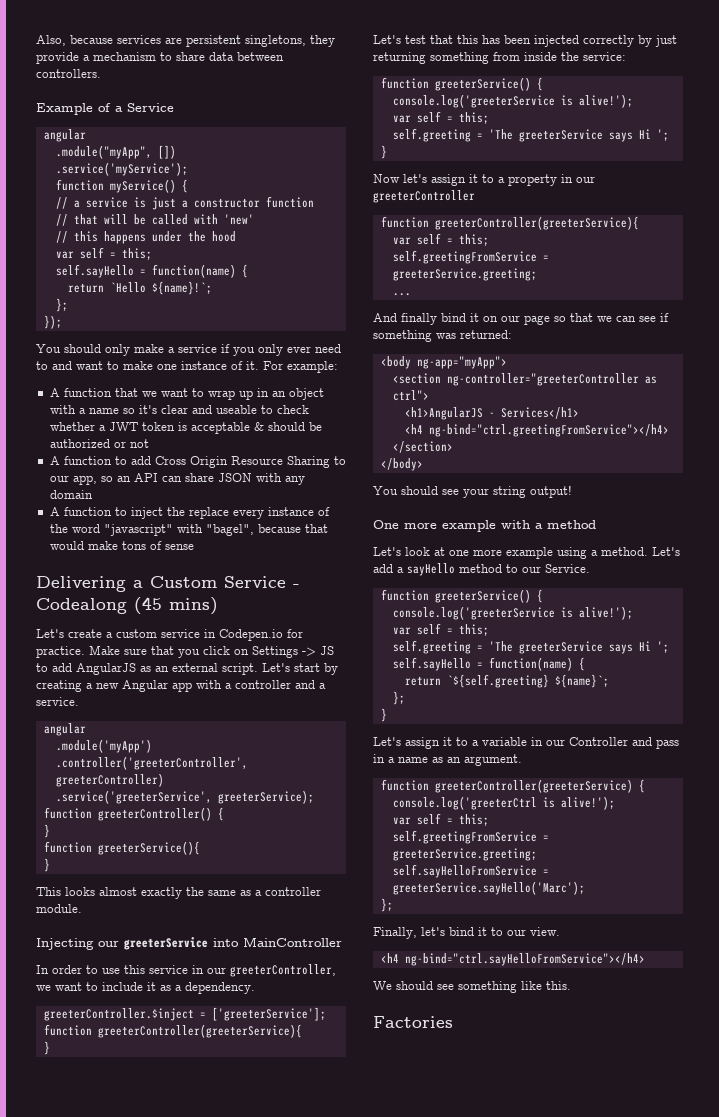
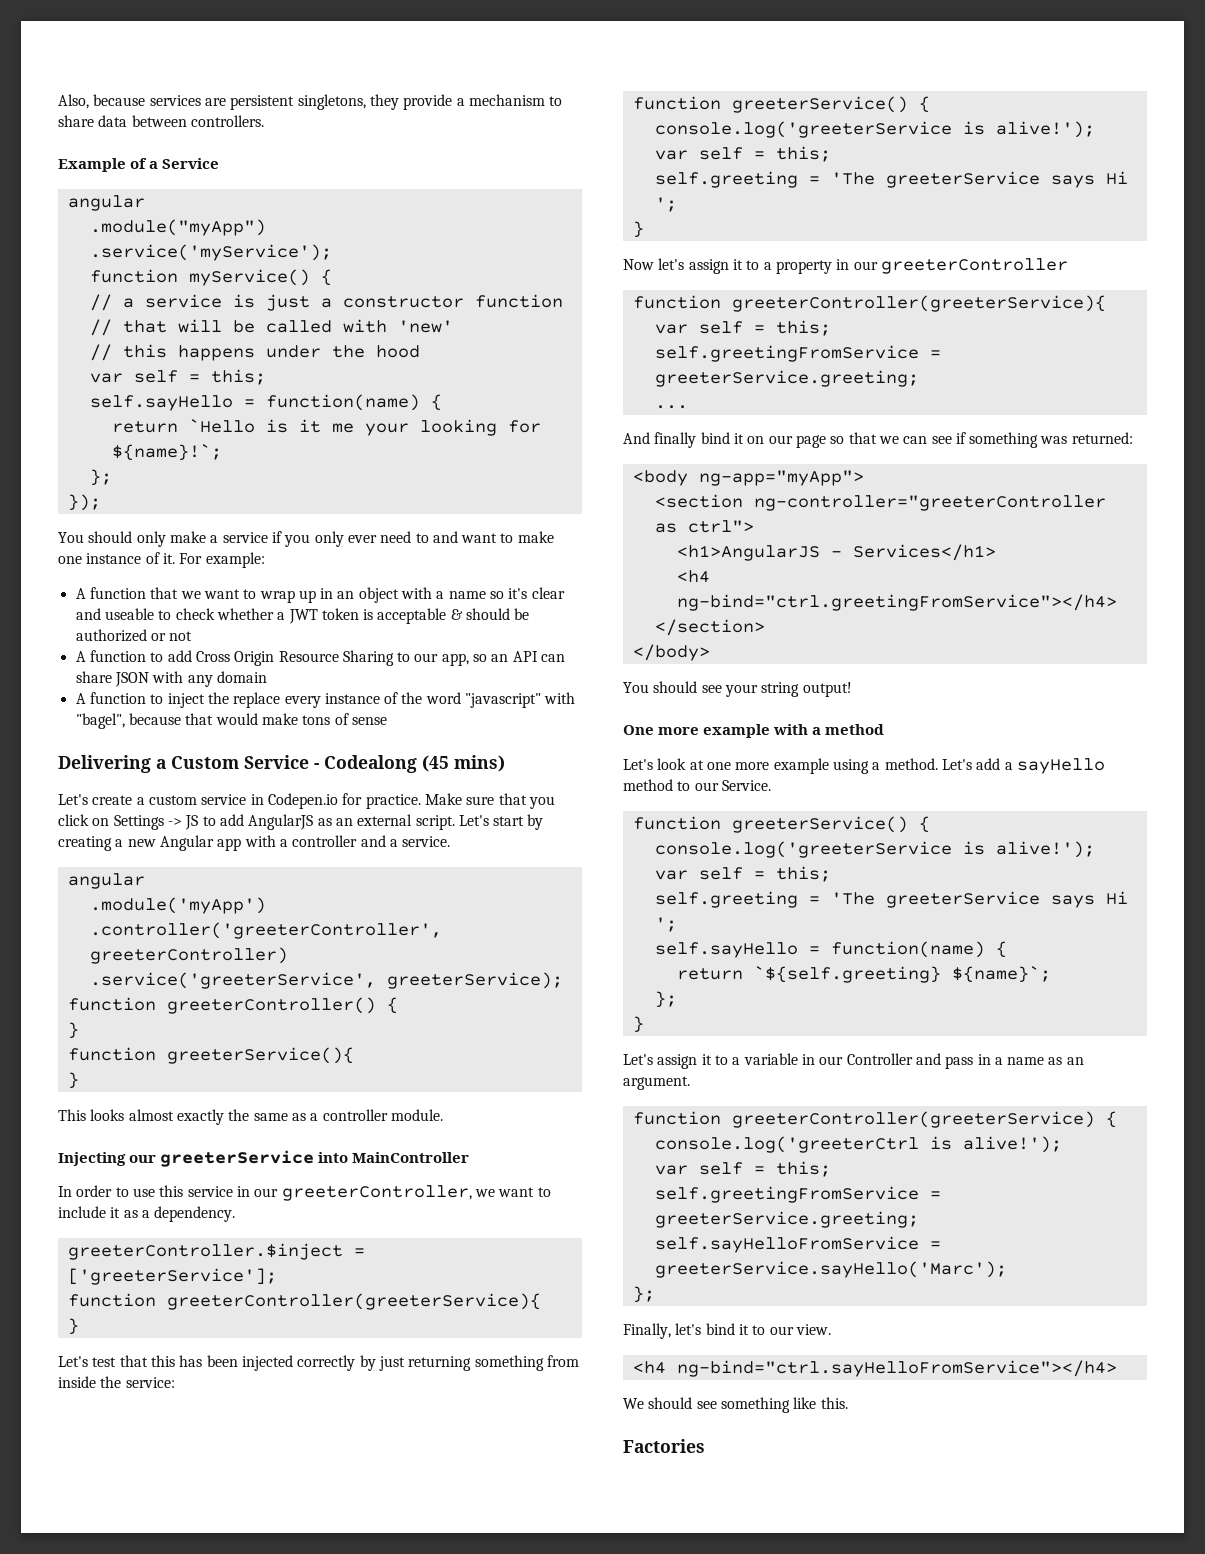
[55,145,176,159] .module("myApp", []) -> [89,219,266,236] .module("myApp")
(146, 287) none -> [265,419,541,436] is it me your looking for

